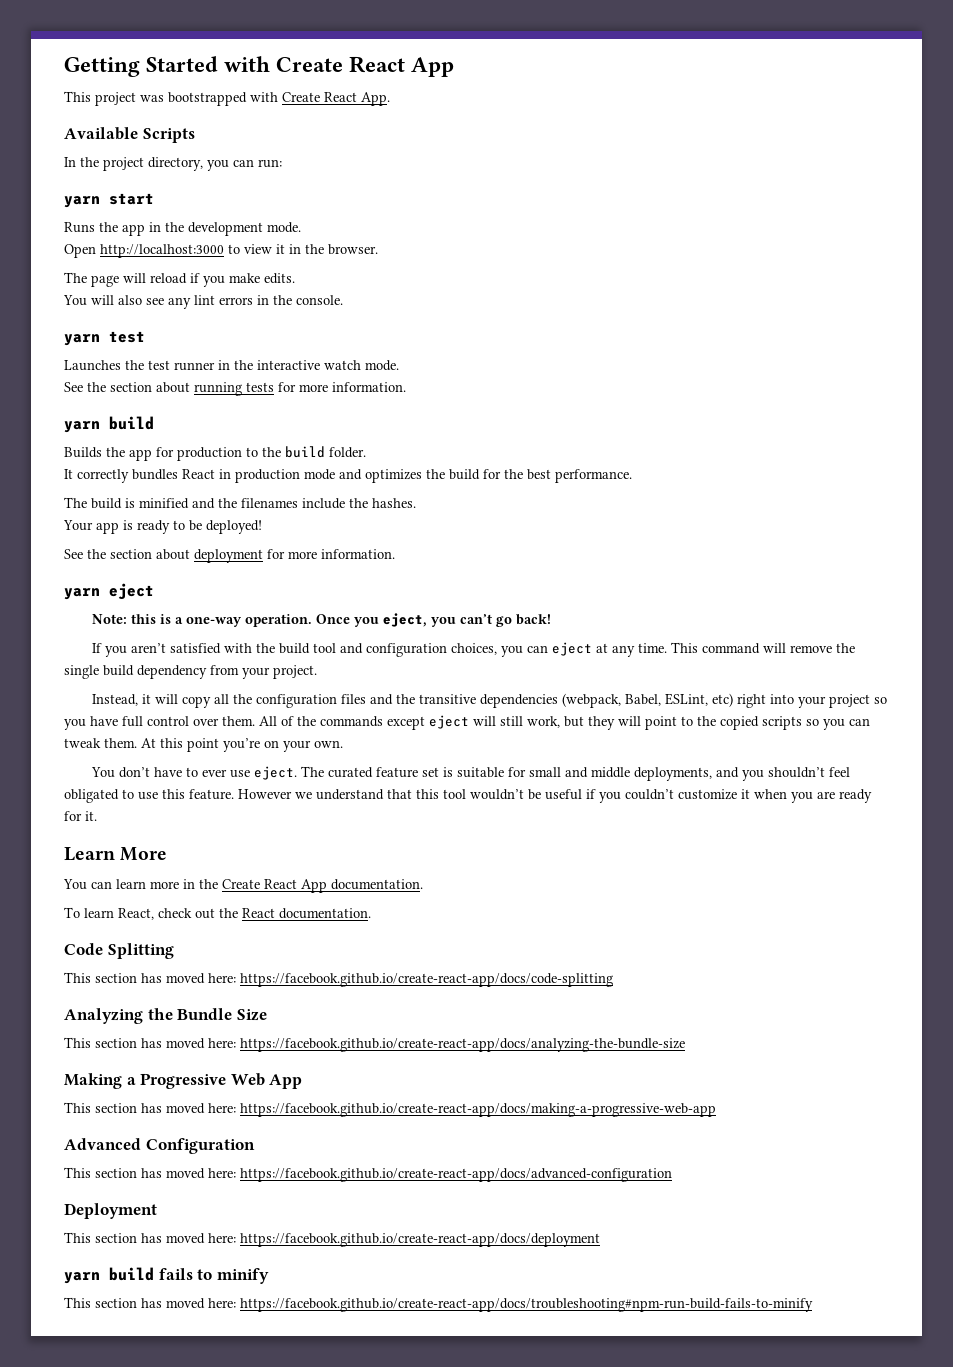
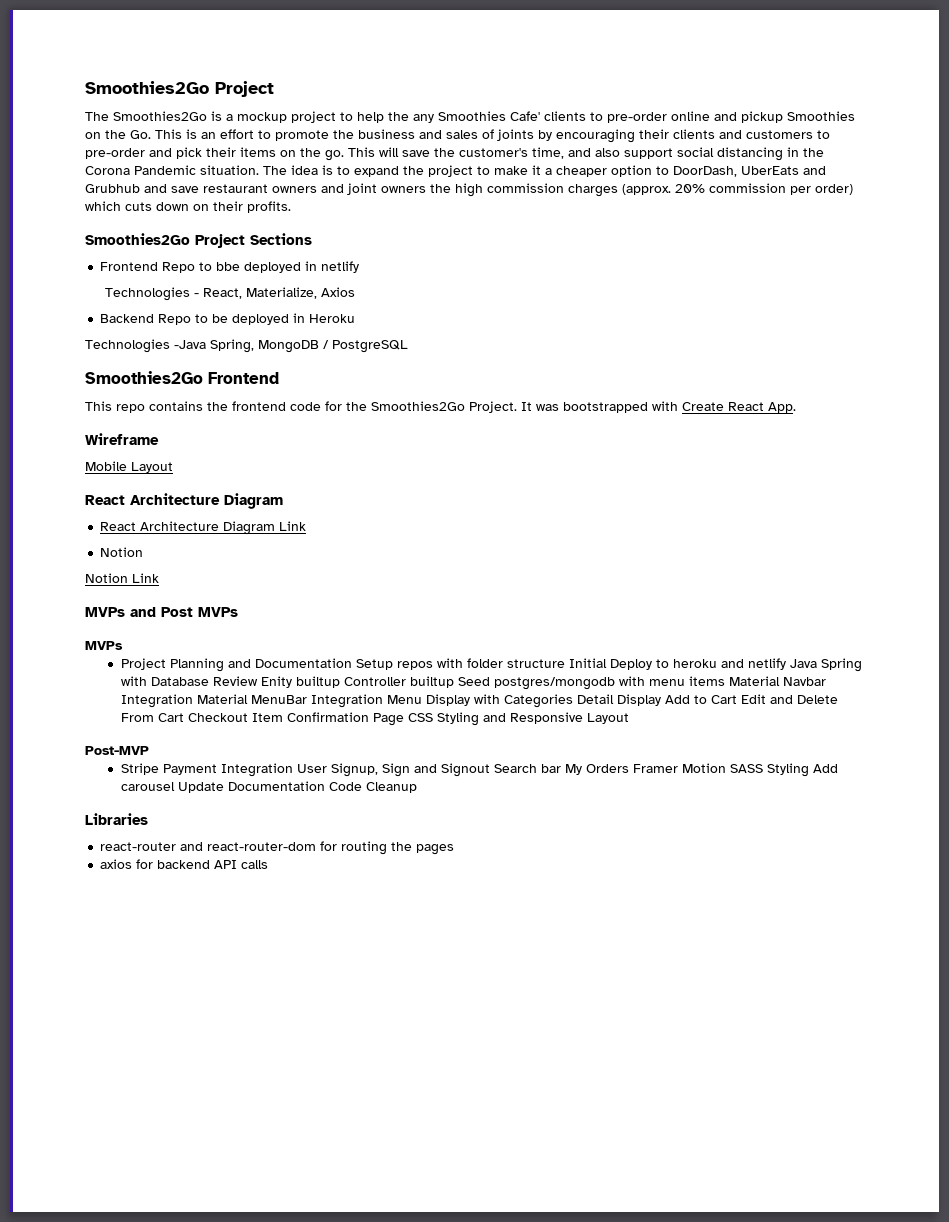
[64,56,455,77] [64,91,136,106] Getting Started with Create React App // This project -> [85,81,274,97] [85,111,855,123] [85,129,830,143] [85,147,824,161] [85,165,826,177] [85,183,853,197] [85,201,291,213] [85,233,312,248] [100,261,360,273] [105,287,356,301] [100,313,356,325] [85,339,408,353] [85,371,279,384] [85,401,532,413] Smoothies2Go Project // The Smoothies2Go is a mockup project to help the any Smoothies Cafe' clients to pre-order online and pickup Smoothies on the Go. This is an effort to promote the business and sales of joints by encouraging their clients and customers to pre-order and pick their items on the go. This will save the customer's time, and also support social distancing in the Corona Pandemic situation. The idea is to expand the project to make it a cheaper option to DoorDash, UberEats and Grubhub and save restaurant owners and joint owners the high commission charges (approx. 20% commission per order) which cuts down on their profits. // Smoothies2Go Project Sections // Frontend Repo to bbe deployed in netlify // Technologies - React, Materialize, Axios // Backend Repo to be deployed in Heroku // Technologies -Java Spring, MongoDB / PostgreSQL // Smoothies2Go Frontend // This repo contains the frontend code for the Smoothies2Go Project. It
[64,127,195,143] [64,157,282,171] [64,193,154,208] [64,222,301,236] [64,244,378,258] [64,272,295,287] [63,295,343,309] [64,331,145,346] [64,360,399,371] [64,382,406,396] [64,416,154,433] [64,446,366,461] [64,469,632,483] [64,497,416,509] [63,520,262,534] [64,549,395,563] [64,583,154,600] [92,613,552,627] [92,642,856,657] [64,665,317,679] [92,693,888,708] [64,715,870,730] [64,738,343,752] [91,766,851,781] [64,789,872,803] [64,811,97,821] [64,847,168,861] [63,879,423,893] [64,907,371,920] [64,943,174,959] [64,972,613,987] [64,1008,267,1024] [64,1037,685,1052] [64,1073,303,1089] [64,1102,716,1117] [64,1138,255,1154] [64,1167,672,1182] [64,1203,157,1219] [64,1232,600,1247] [64,1267,269,1284] [64,1297,813,1312] Available Scripts // In the project directory, you can run: // yarn start // Runs the app in the development mode. // Open http://localhost:3000 to view it in the browser. // The page will reload if you make edits. // You will also see any lint errors in the console. // yarn test // Launches the test runner in the interactive watch mode. // See the section about running tests for more information. // yarn build // Builds the app for production to the build folder. // It correctly bundles React in production mode and optimizes the build for the best performance. // The build is minified and the filenames include the hashes. // Your app is ready to be deployed! // See the section about deployment for more information. // yarn eject // Note: this is a one-way operation. Once you eject, you can’t go back! // If you aren’t satisfied with the build tool and configuration choices, you can eject at any time. This command will remove the single build dependency from your project. // Instead, it will copy all the configuration files and the transitive dependencies (webpack, Babel, ESLint, etc) right into your project so you have full control over them. All of the commands except eject will still work, but they will point to the copied scripts so you can tweak them. At this point you’re on your own. // You don’t have to ever use eject. The curated feature set is suitable for small and middle deployments, and you shouldn’t feel obligated to use this feature. However we understand that this tool wouldn’t be useful if you couldn’t customize it when you are ready for it. // Learn More // You can learn more in the Create React App documentation. // To learn React, check out the React documentation. // Code Splitting // This section has moved here: https://facebook.github.io/create-react-app/docs/code-splitting // Analyzing the Bundle Size // This section has moved here: https://facebook.github.io/create-react-app/docs/analyzing-the-bundle-size // Making a Progressive Web App // This section has moved here: https://facebook.github.io/create-react-app/docs/making-a-progressive-web-app // Advanced Configuration // This section has moved here: https://facebook.github.io/create-react-app/docs/advanced-configuration // Deployment // This section has moved here: https://facebook.github.io/create-react-app/docs/deployment // yarn build fails to minify // This section has moved here: https://facebook.github.io/create-react-app/docs/troubleshooting#npm-run-build-fails-to-minify -> [85,433,159,445] [85,461,173,473] [85,493,283,509] [100,521,307,535] [100,547,144,557] [85,573,159,583] [85,607,238,617] [85,641,123,650] [120,658,862,672] [120,676,826,690] [120,694,838,708] [120,712,629,726] [85,746,149,755] [120,763,838,777] [120,781,417,793] [85,813,148,825] [100,841,455,855] [100,859,269,869] Wireframe // Mobile Layout // React Architecture Diagram // React Architecture Diagram Link // Notion // Notion Link // MVPs and Post MVPs // MVPs // Project Planning and Documentation Setup repos with folder structure Initial Deploy to heroku and netlify Java Spring with Database Review Enity builtup Controller builtup Seed postgres/mongodb with menu items Material Navbar Integration Material MenuBar Integration Menu Display with Categories Detail Display Add to Cart Edit and Delete From Cart Checkout Item Confirmation Page CSS Styling and Responsive Layout // Post-MVP // Stripe Payment Integration User Signup, Sign and Signout Search bar My Orders Framer Motion SASS Styling Add carousel Update Documentation Code Cleanup // Libraries // react-router and react-router-dom for routing the pages // axios for backend API calls

